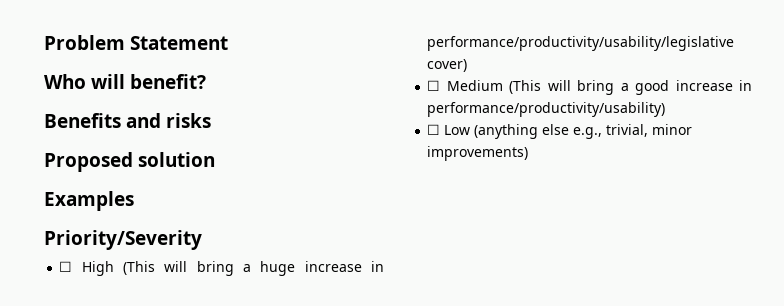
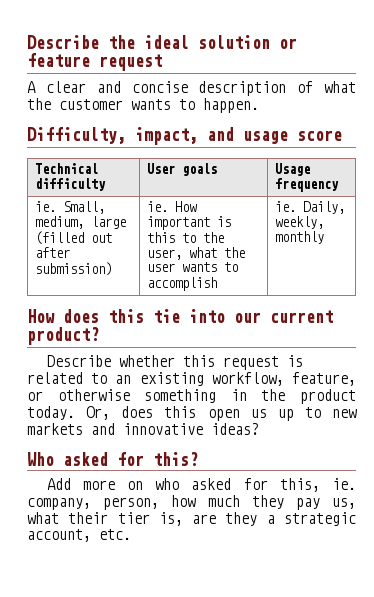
[44,35,229,50] [44,74,207,89] [44,113,212,128] [44,152,216,172] [44,191,134,211] [44,230,202,250] [59,261,384,276] [427,36,735,51] [427,59,468,72] [427,80,752,95] [427,102,666,117] [427,124,693,139] [427,146,529,161] Problem Statement // Who will benefit? // Benefits and risks // Proposed solution // Examples // Priority/Severity // ☐ High (This will bring a huge increase in performance/productivity/usability/legislative cover) // ☐ Medium (This will bring a good increase in performance/productivity/usability) // ☐ Low (anything else e.g., trivial, minor improvements) -> [27,35,297,49] [27,53,162,71] [27,81,356,96] [27,98,259,113] [27,127,342,145] [35,163,99,174] [35,178,107,191] [147,163,218,176] [275,163,311,176] [275,178,340,192] [35,201,106,214] [35,216,127,229] [35,231,113,245] [35,247,71,258] [35,262,113,276] [147,201,198,212] [147,216,232,230] [147,232,225,243] [147,247,246,260] [147,262,239,272] [147,277,218,291] [275,201,346,214] [275,216,325,229] [275,231,325,244] [27,309,333,323] [27,327,99,345] [46,355,303,370] [27,372,356,386] [27,389,356,404] [27,406,357,421] [27,423,259,435] [27,452,198,466] [46,478,356,492] [27,495,356,510] [27,512,356,526] [27,529,131,542] Describe the ideal solution or feature request // A clear and concise description of what the customer wants to happen. // Difficulty, impact, and usage score // Technical difficulty | User goals | Usage frequency // ie. Small, medium, large (filled out after submission) | ie. How important is this to the user, what the user wants to accomplish | ie. Daily, weekly, monthly // How does this tie into our current product? // Describe whether this request is related to an existing workflow, feature, or otherwise something in the product today. Or, does this open us up to new markets and innovative ideas? // Who asked for this? // Add more on who asked for this, ie. company, person, how much they pay us, what their tier is, are they a strategic account, etc.

